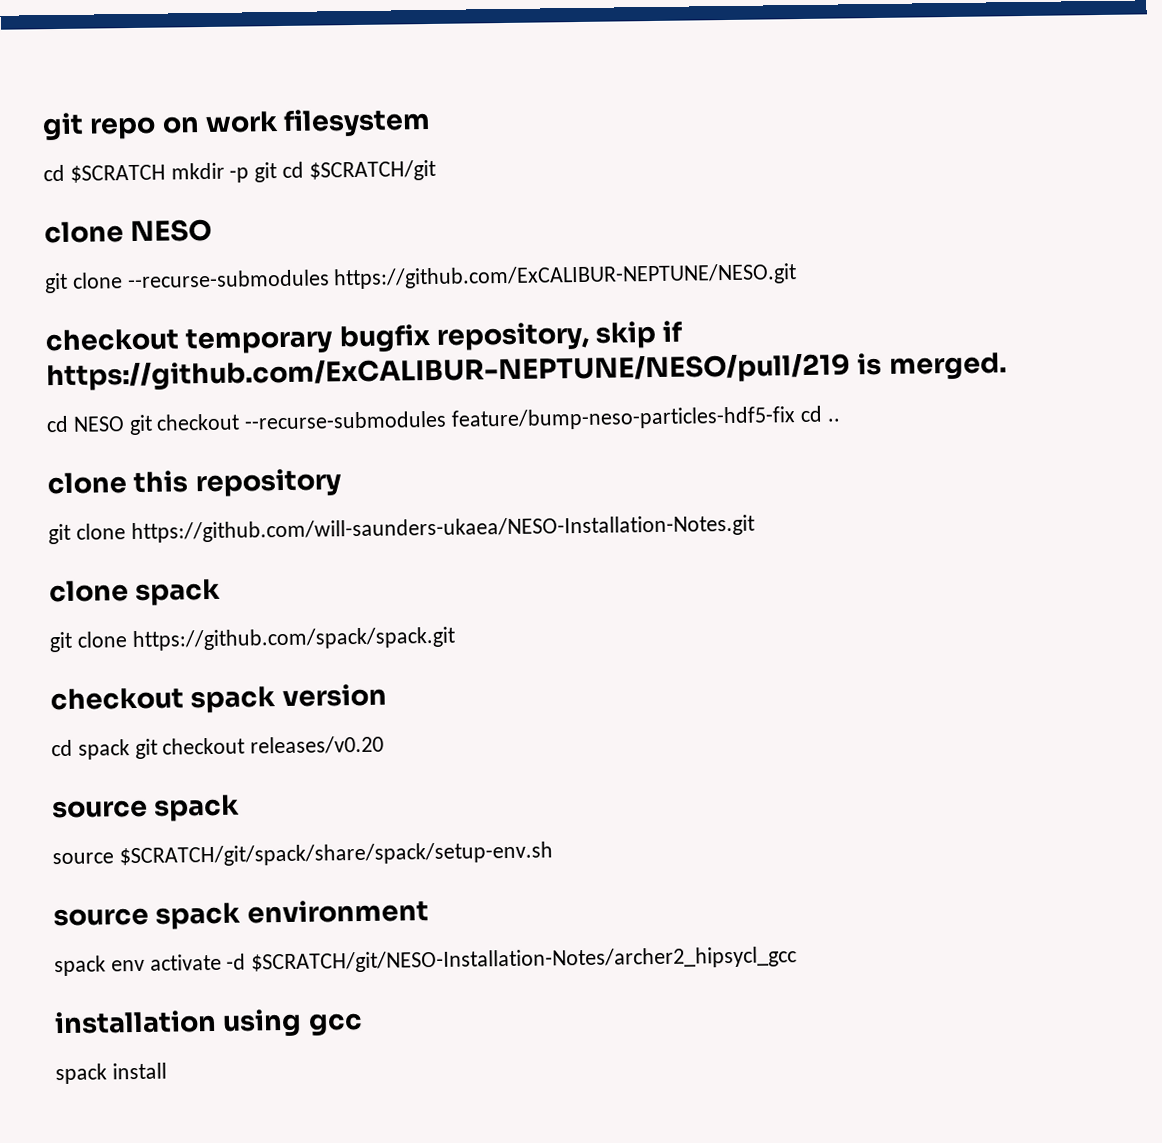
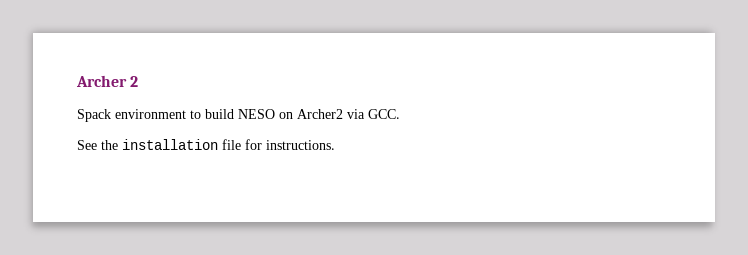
[42,107,432,141] [43,159,436,183] [44,218,213,244] [44,263,798,294] [45,320,684,355] [46,352,1007,392] [46,405,841,436] [47,468,342,498] [48,514,755,545] [49,578,222,606] [49,626,455,653] [50,683,387,714] [51,735,385,760] [52,794,241,822] [52,841,553,868] [53,899,429,930] [54,946,798,977] [54,1008,363,1037] [55,1062,167,1085] git repo on work filesystem // cd $SCRATCH mkdir -p git cd $SCRATCH/git // clone NESO // git clone --recurse-submodules https://github.com/ExCALIBUR-NEPTUNE/NESO.git // checkout temporary bugfix repository, skip if https://github.com/ExCALIBUR-NEPTUNE/NESO/pull/219 is merged. // cd NESO git checkout --recurse-submodules feature/bump-neso-particles-hdf5-fix cd .. // clone this repository // git clone https://github.com/will-saunders-ukaea/NESO-Installation-Notes.git // clone spack // git clone https://github.com/spack/spack.git // checkout spack version // cd spack git checkout releases/v0.20 // source spack // source $SCRATCH/git/spack/share/spack/setup-env.sh // source spack environment // spack env activate -d $SCRATCH/git/NESO-Installation-Notes/archer2_hipsycl_gcc // installation using gcc // spack install -> [76,75,139,87] [77,109,400,122] [77,139,335,150] Archer 2 // Spack environment to build NESO on Archer2 via GCC. // See the installation file for instructions.

